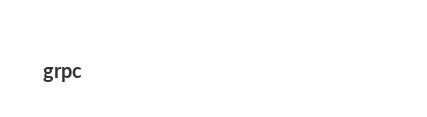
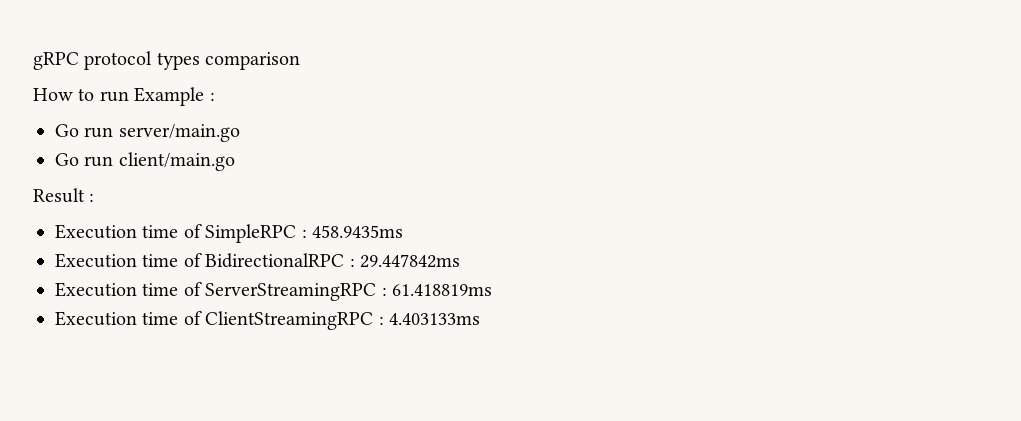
[43,67,82,82] grpc -> [33,51,301,70] [33,87,215,106] [55,124,240,142] [55,152,235,171] [33,188,95,203] [55,224,403,243] [55,253,460,268] [55,282,492,301] [55,311,480,330] gRPC protocol types comparison // How to run Example : // Go run server/main.go // Go run client/main.go // Result : // Execution time of SimpleRPC : 458.9435ms // Execution time of BidirectionalRPC : 29.447842ms // Execution time of ServerStreamingRPC : 61.418819ms // Execution time of ClientStreamingRPC : 4.403133ms

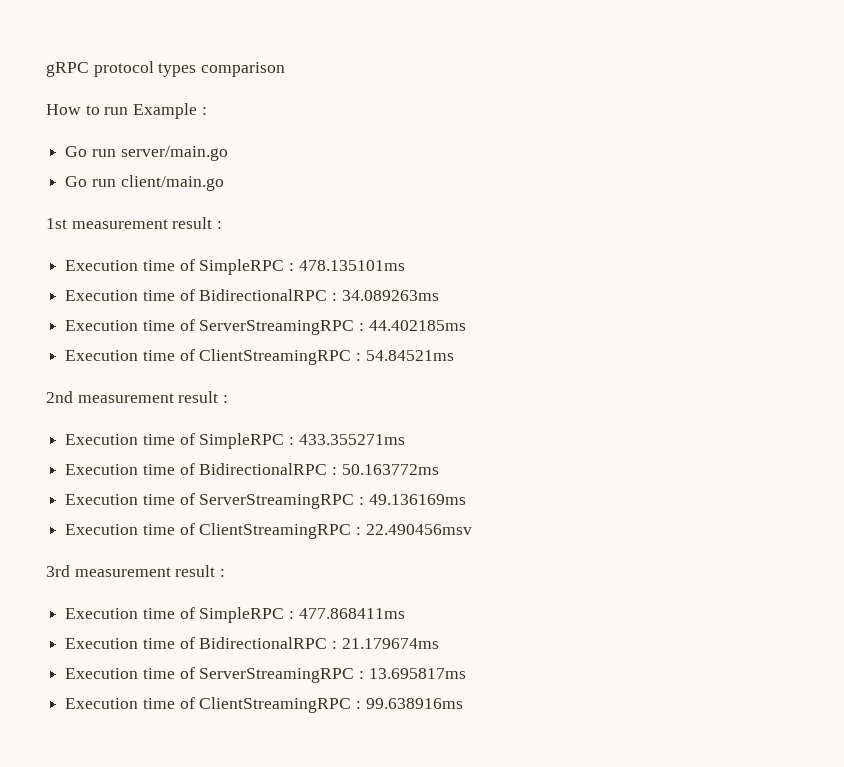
[33,188,95,203] [55,224,403,243] [55,253,460,268] [55,282,492,301] [55,311,480,330] Result : // Execution time of SimpleRPC : 458.9435ms // Execution time of BidirectionalRPC : 29.447842ms // Execution time of ServerStreamingRPC : 61.418819ms // Execution time of ClientStreamingRPC : 4.403133ms -> [46,217,223,229] [65,259,405,275] [65,289,439,301] [65,319,466,335] [65,349,454,365] [46,391,229,403] [65,433,405,449] [65,463,439,475] [65,493,466,509] [65,523,472,539] [46,565,226,577] [65,607,405,623] [65,637,439,649] [65,667,466,683] [65,697,463,713] 1st measurement result : // Execution time of SimpleRPC : 478.135101ms // Execution time of BidirectionalRPC : 34.089263ms // Execution time of ServerStreamingRPC : 44.402185ms // Execution time of ClientStreamingRPC : 54.84521ms // 2nd measurement result : // Execution time of SimpleRPC : 433.355271ms // Execution time of BidirectionalRPC : 50.163772ms // Execution time of ServerStreamingRPC : 49.136169ms // Execution time of ClientStreamingRPC : 22.490456msv // 3rd measurement result : // Execution time of SimpleRPC : 477.868411ms // Execution time of BidirectionalRPC : 21.179674ms // Execution time of ServerStreamingRPC : 13.695817ms // Execution time of ClientStreamingRPC : 99.638916ms

